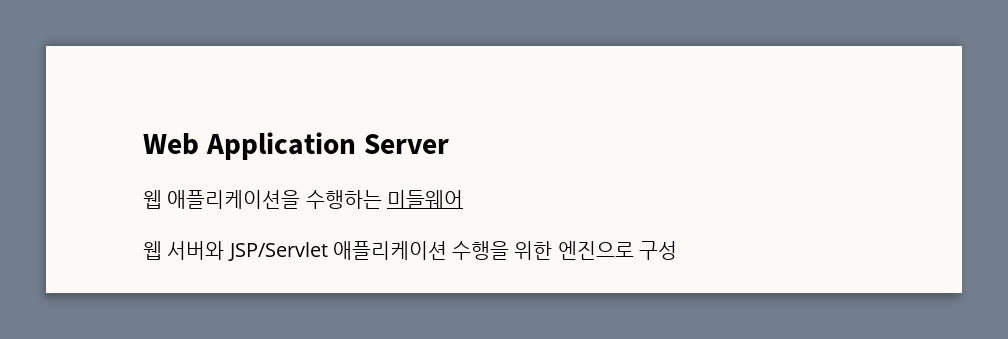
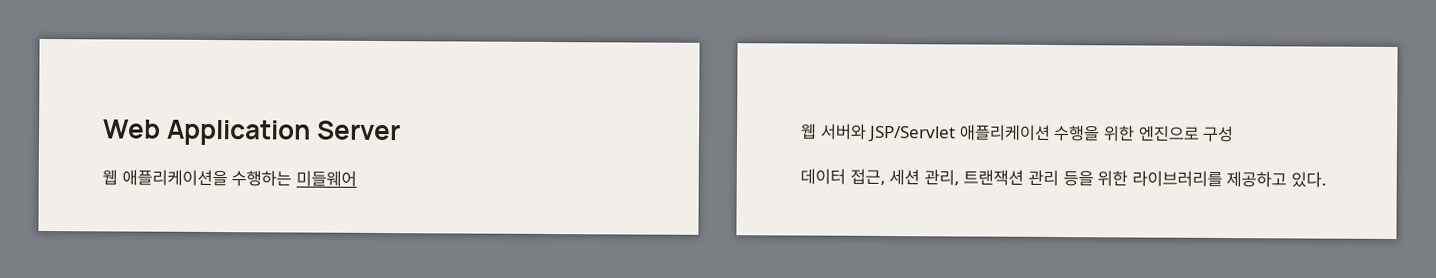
(677, 250) none -> [800,168,1327,188] // 데이터 접근, 세션 관리, 트랜잭션 관리 등을 위한 라이브러리를 제공하고 있다.

